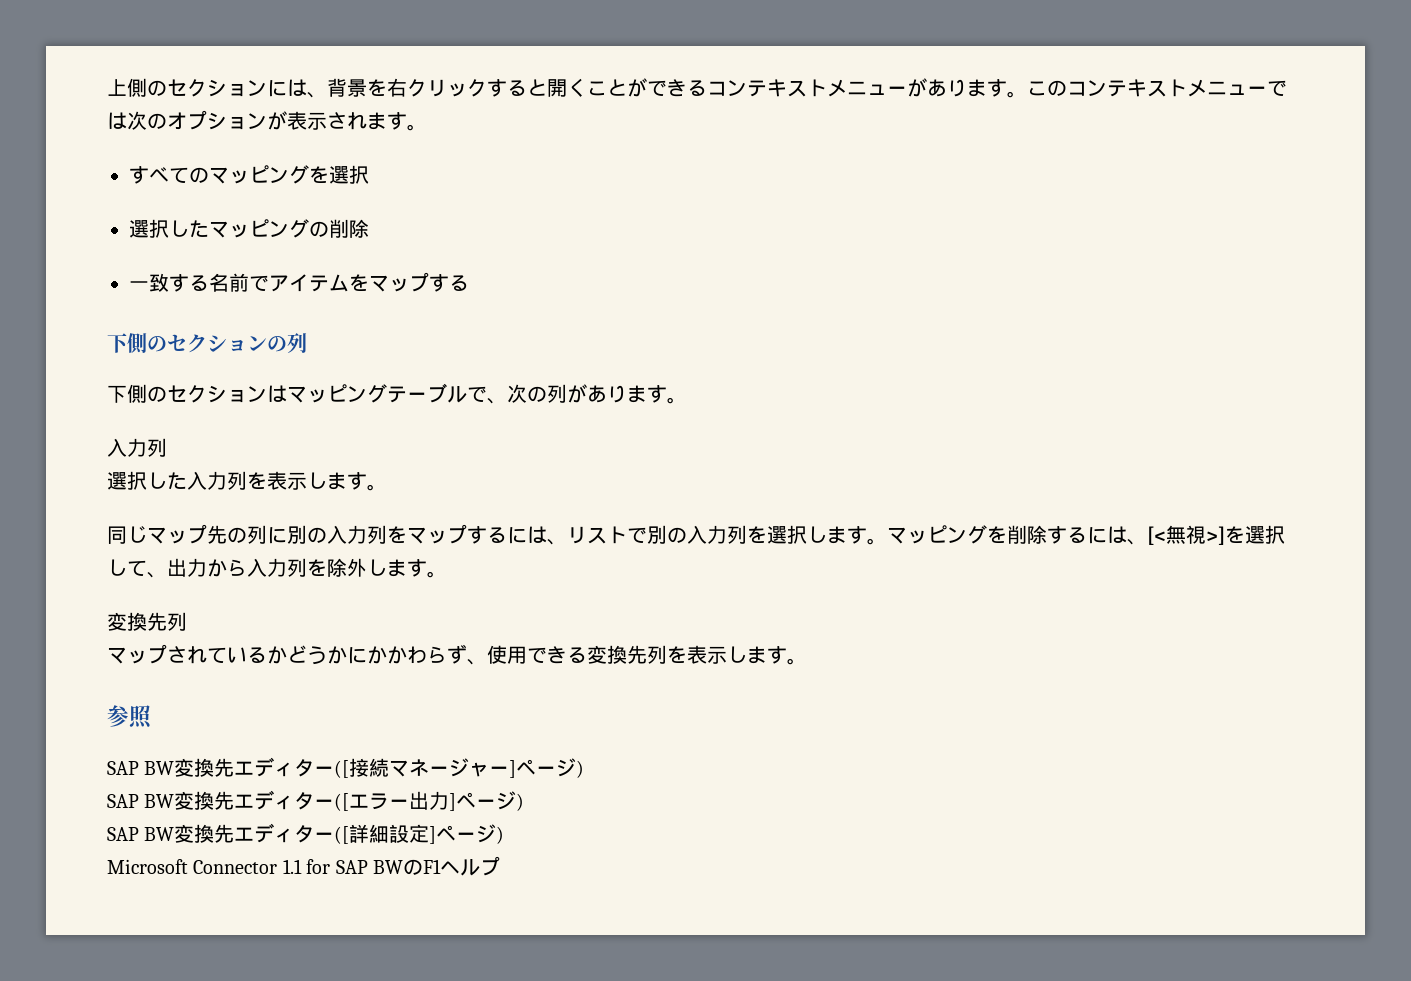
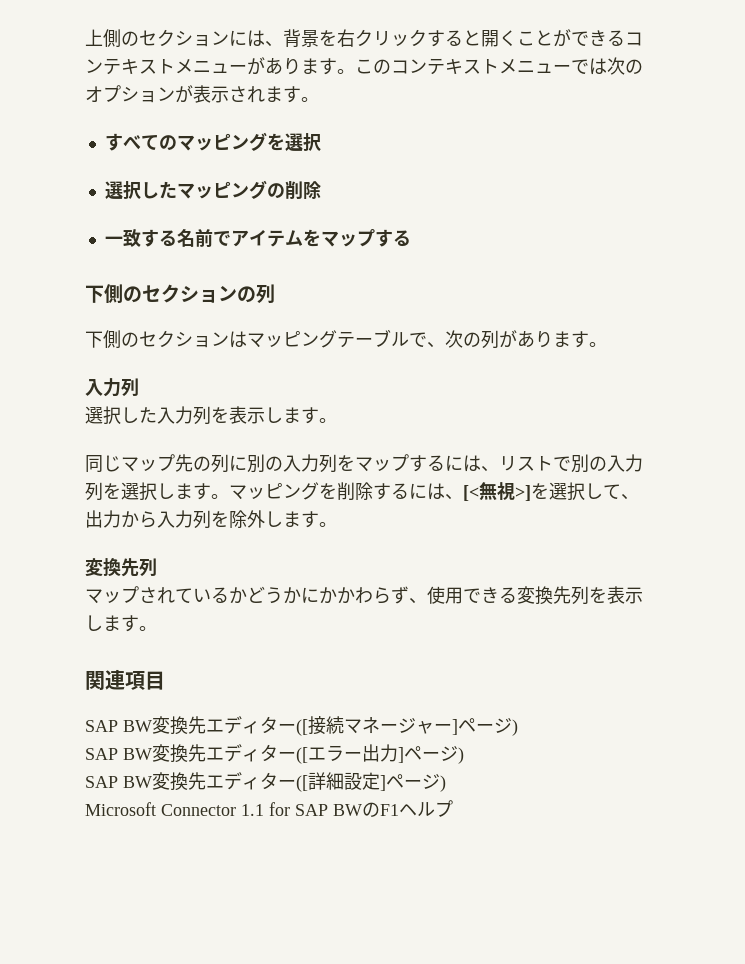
[107,705,152,729] 参照 -> [85,669,165,690] 関連項目

